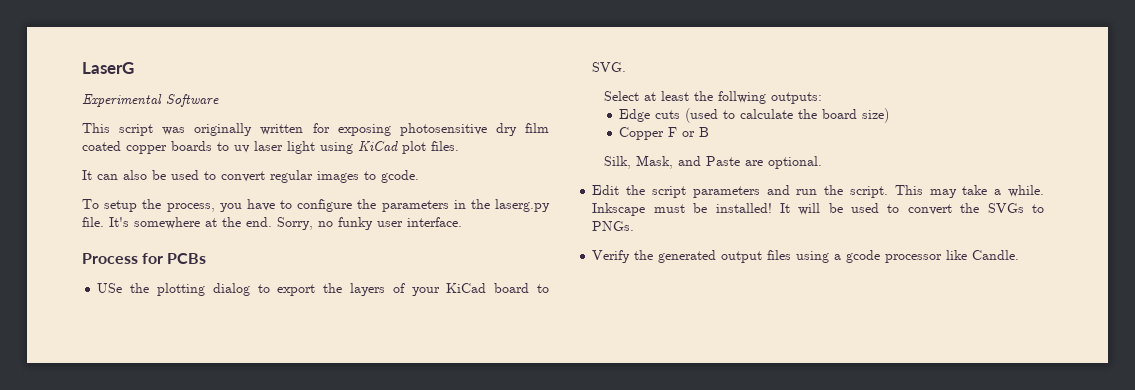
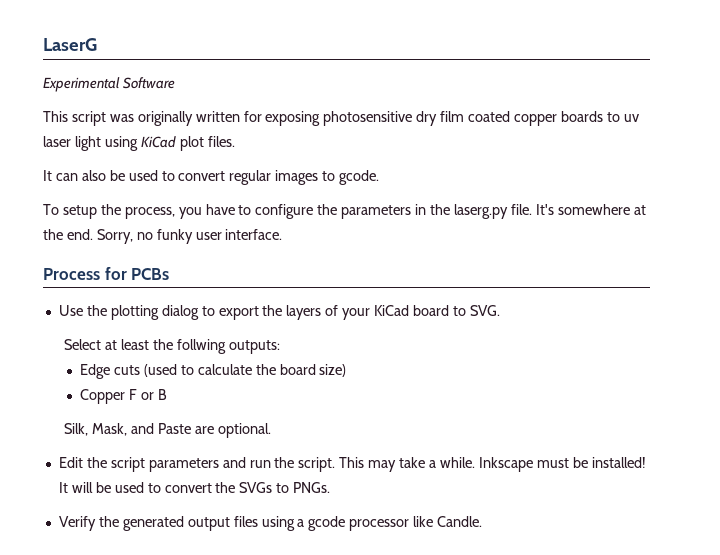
[97,283,123,293] USe -> [58,305,83,316] Use

